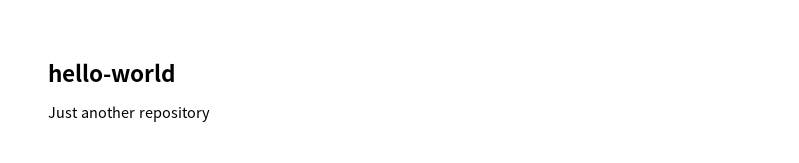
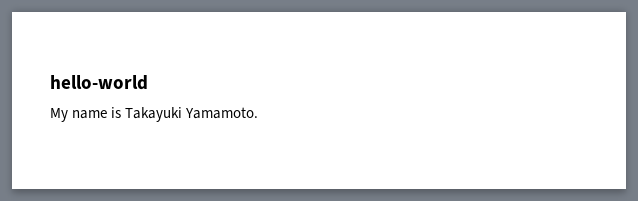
[48,106,210,122] Just another repository -> [50,107,259,122] My name is Takayuki Yamamoto.

